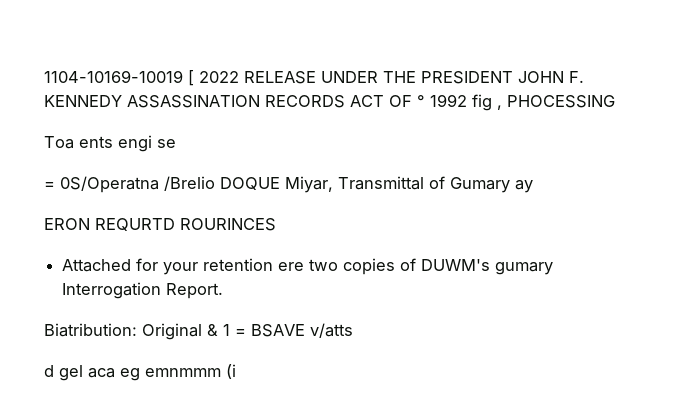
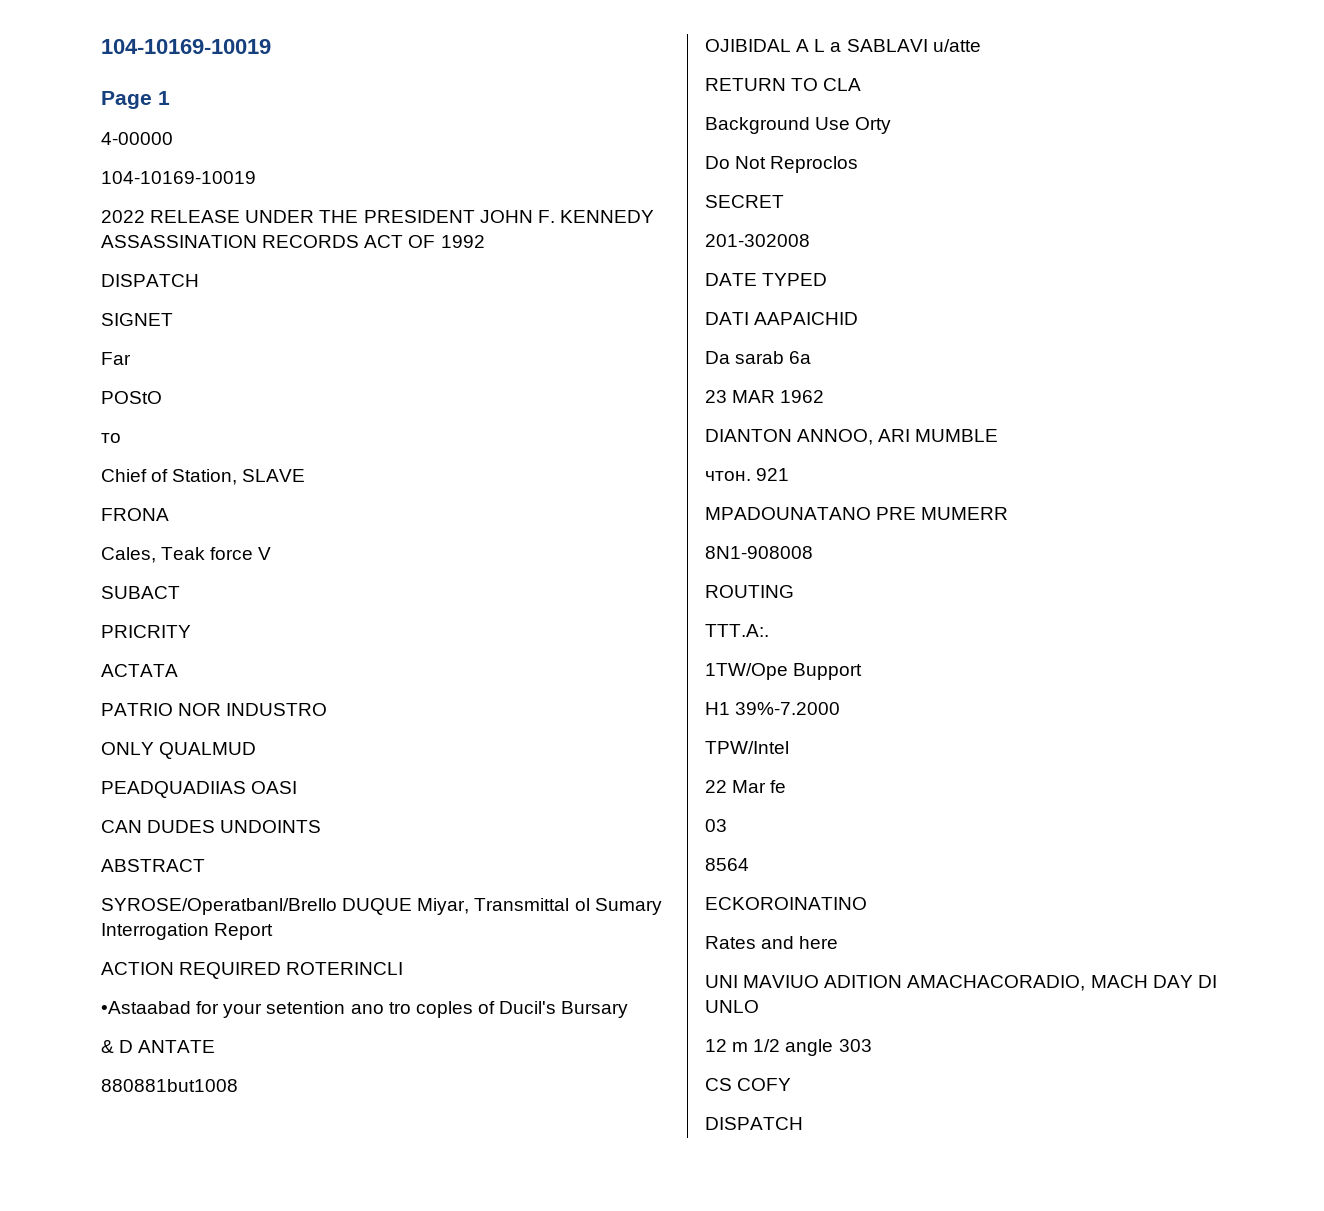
[44,70,194,86] 1104-10169-10019 [ -> [101,39,271,54] [101,91,170,109] [101,132,173,145] [101,171,256,184] 104-10169-10019 // Page 1 // 4-00000 // 104-10169-10019 //
[417,95,425,107] ° -> (436, 241) none
[472,94,615,111] [44,135,176,152] [44,176,533,193] [44,218,276,231] [62,258,554,275] [62,282,224,299] [44,323,353,340] [44,364,236,381] fig , PHOCESSING // Toa ents engi se // = 0S/Operatna /Brelio DOQUE Miyar, Transmittal of Gumary ay // ERON REQURTD ROURINCES // Attached for your retention ere two copies of DUWM's gumary Interrogation Report. // Biatribution: Original & 1 = BSAVE v/atts // d gel aca eg emnmmm (i -> [101,274,199,287] [101,313,173,326] [101,352,131,365] [101,391,162,404] [101,433,121,443] [101,469,306,485] [101,508,169,521] [101,547,272,563] [101,586,180,599] [101,625,191,638] [101,664,178,677] [101,703,328,716] [101,742,257,759] [101,781,298,798] [101,820,322,833] [101,859,205,872] [101,898,662,915] [101,923,274,940] [101,962,404,979] [101,1001,629,1018] [101,1040,216,1053] [101,1079,238,1092] [705,39,981,52] [705,78,862,91] [705,117,892,134] [705,156,859,173] [705,195,784,208] [705,234,810,247] [705,273,828,286] [705,312,859,325] [705,351,812,364] [705,390,825,403] [705,429,999,445] [705,468,790,481] [705,507,1009,520] [705,546,813,559] [705,585,794,598] [705,624,769,637] [705,663,863,680] [705,702,841,715] [705,741,789,754] [705,780,787,793] [705,819,727,832] [705,858,749,871] [705,897,867,910] [705,936,839,949] [705,975,1217,991] [705,1000,759,1013] [705,1039,872,1056] [705,1078,792,1091] [705,1117,803,1130] // DISPATCH // SIGNET // Far // POStO // то // Chief of Station, SLAVE // FRONA // Cales, Teak force V // SUBACT // PRICRITY // ACTATA // PATRIO NOR INDUSTRO // ONLY QUALMUD // PEADQUADIIAS OASI // CAN DUDES UNDOINTS // ABSTRACT // SYROSE/Operatbanl/Brello DUQUE Miyar, Transmittal ol Sumary Interrogation Report // ACTION REQUIRED ROTERINCLI // •Astaabad for your setention ano tro coples of Ducil's Bursary // & D ANTATE // 880881but1008 // OJIBIDAL A L a SABLAVI u/atte // RETURN TO CLA // Background Use Orty // Do Not Reproclos // SECRET // 201-302008 // DATE TYPED // DATI AAPAICHID // Da sarab 6a // 23 MAR 1962 // DIANTON ANNOO, ARI MUMBLE // чтон. 921 // MPADOUNATANO PRE MUMERR // 8N1-908008 // ROUTING // TTT.A:. // 1TW/Ope Bupport // H1 39%-7.2000 // TPW/Intel // 22 Mar fe // 03 // 8564 // ECKOROINATINO // Rates and here // UNI MAVIUO ADITION AMACHACORADIO, MACH DAY DI UNLO // 12 m 1/2 angle 303 // CS COFY // DISPATCH

